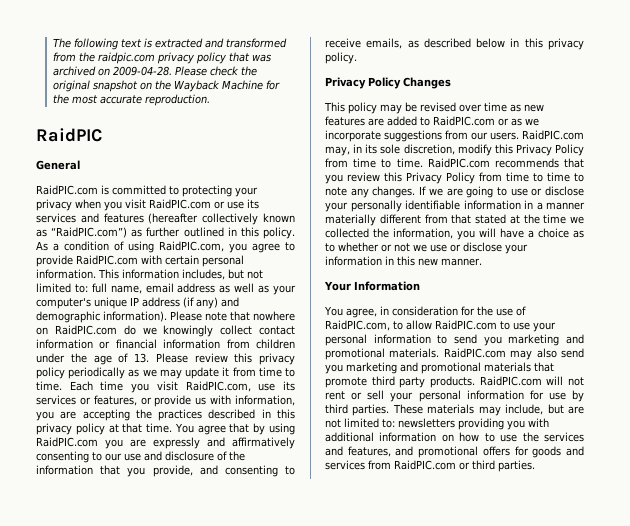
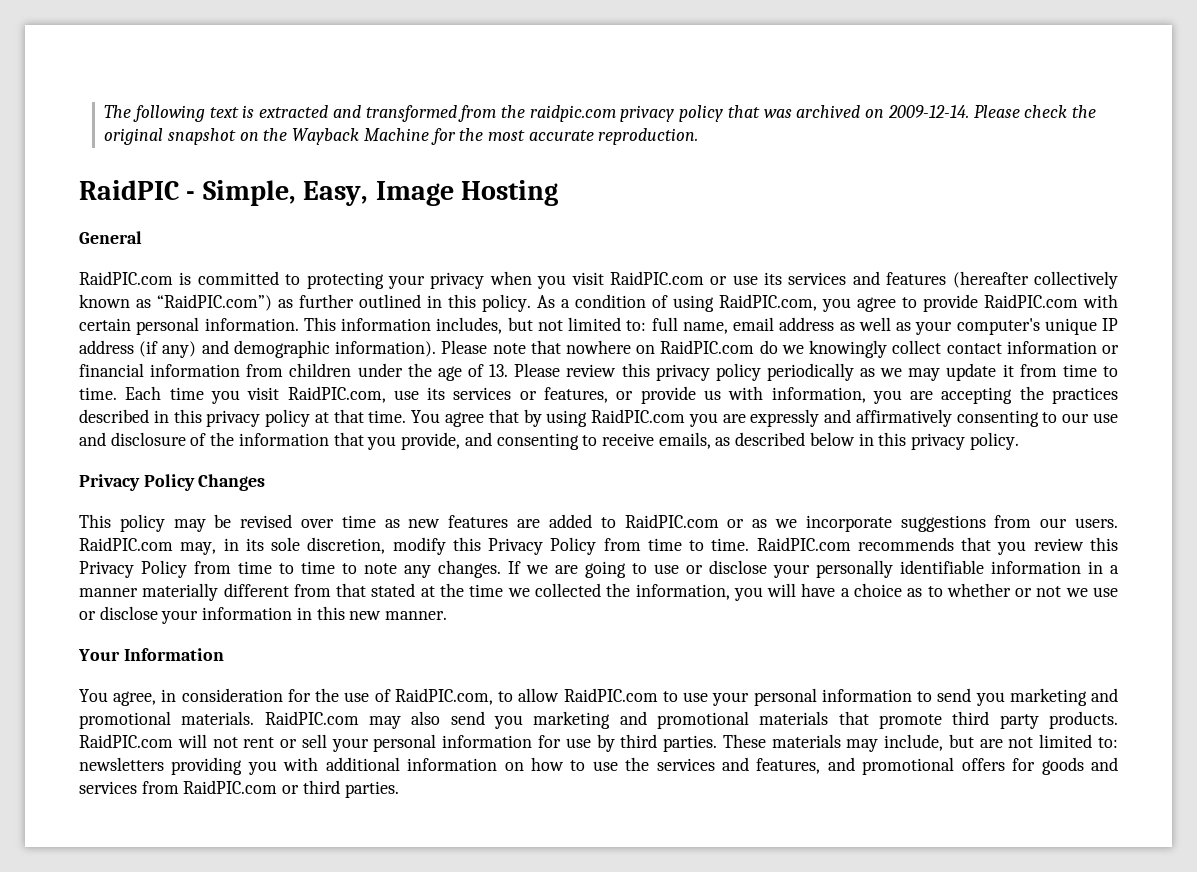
[112,66,172,76] 2009-04-28. -> [887,105,969,118] 2009-12-14.
(102, 135) none -> [186,180,559,206] - Simple, Easy, Image Hosting

